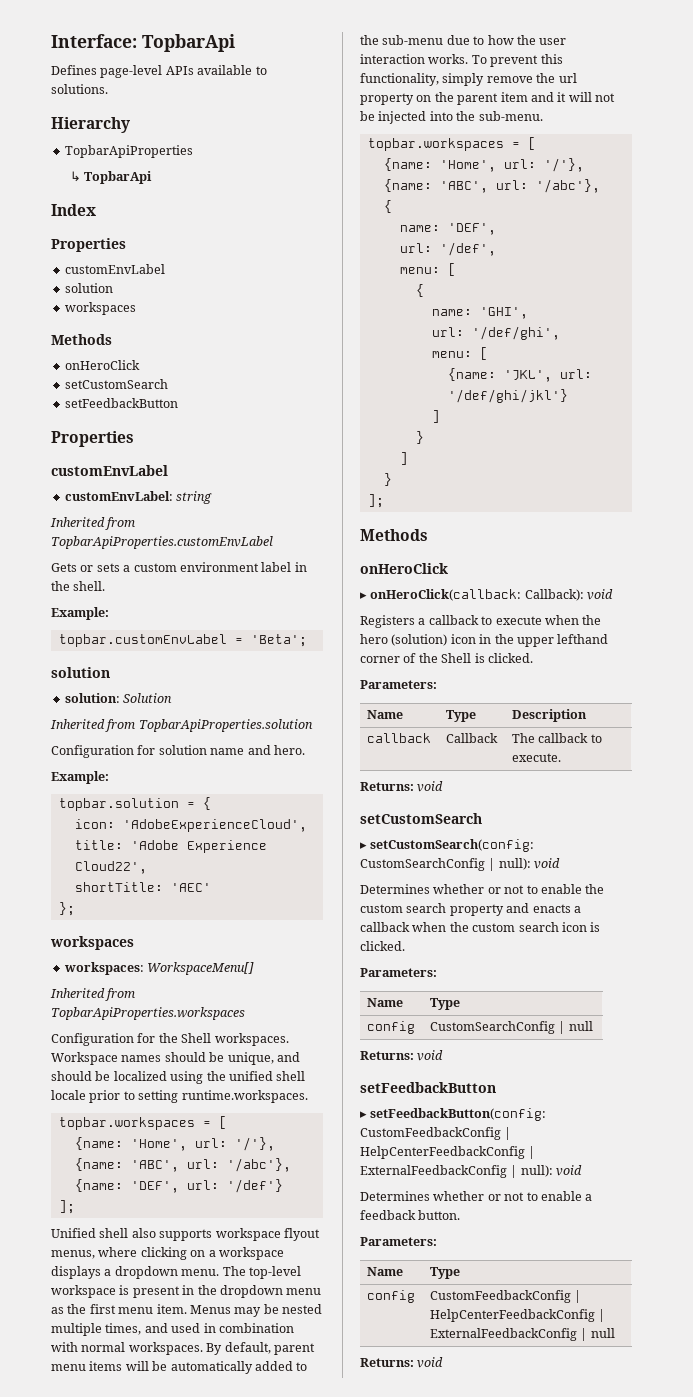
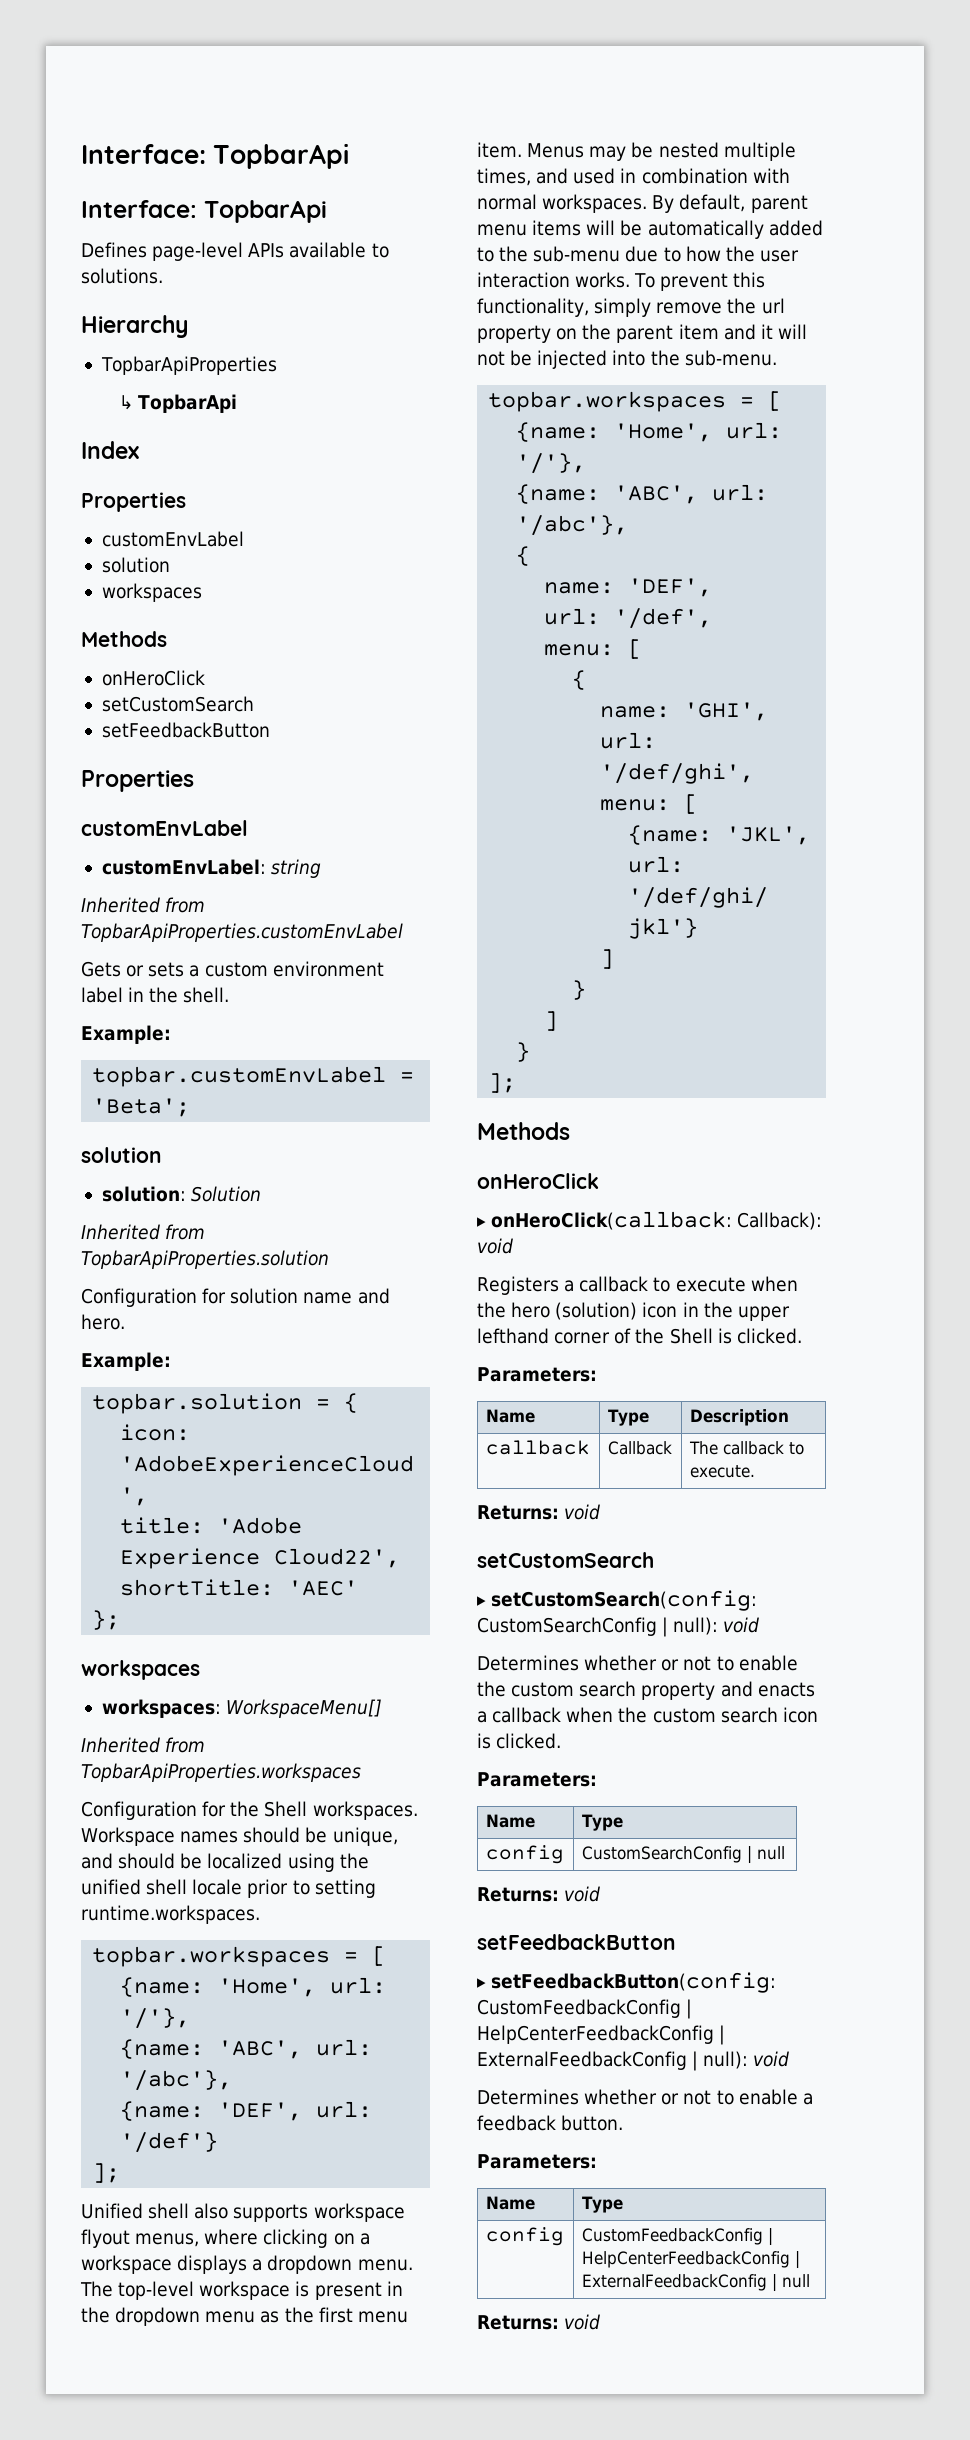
[51,34,235,52] Interface: TopbarApi -> [81,143,350,169] [81,200,327,223] Interface: TopbarApi // Interface: TopbarApi

